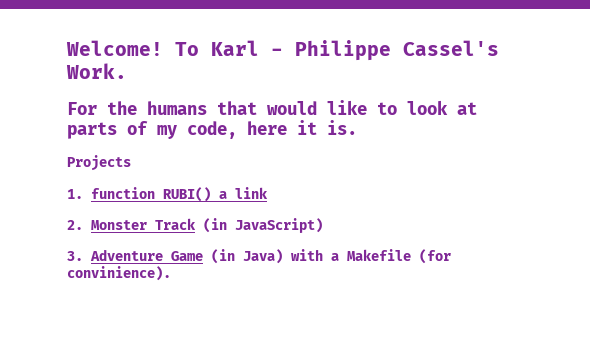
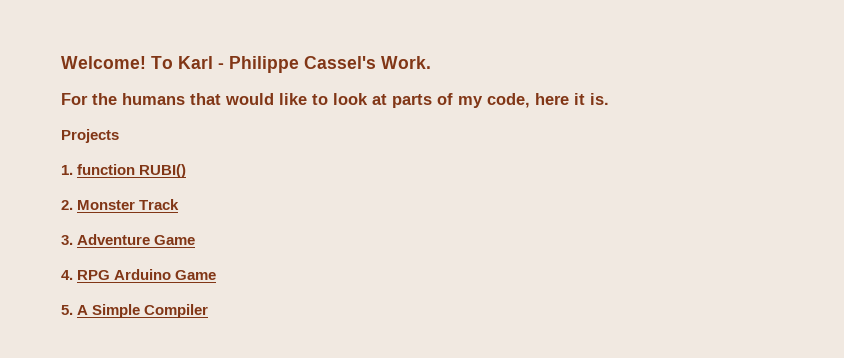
[219,187,268,199] a link -> (187, 171) none
[203,218,323,233] (in JavaScript) -> (180, 204) none
[211,249,451,264] [67,266,171,281] (in Java) with a Makefile (for convinience). -> [61,269,217,280] [61,304,209,318] // 4. RPG Arduino Game // 5. A Simple Compiler

